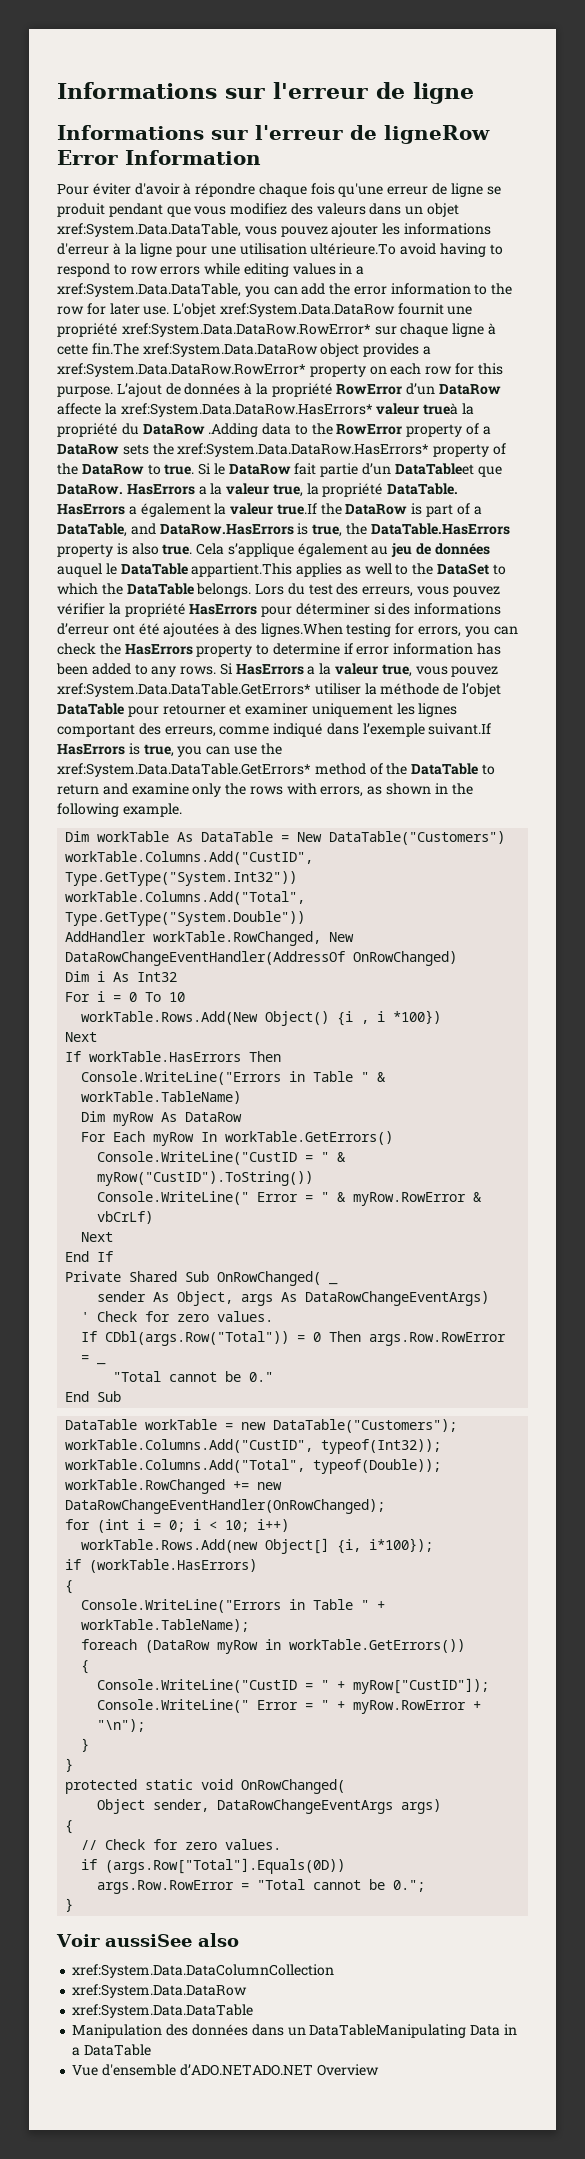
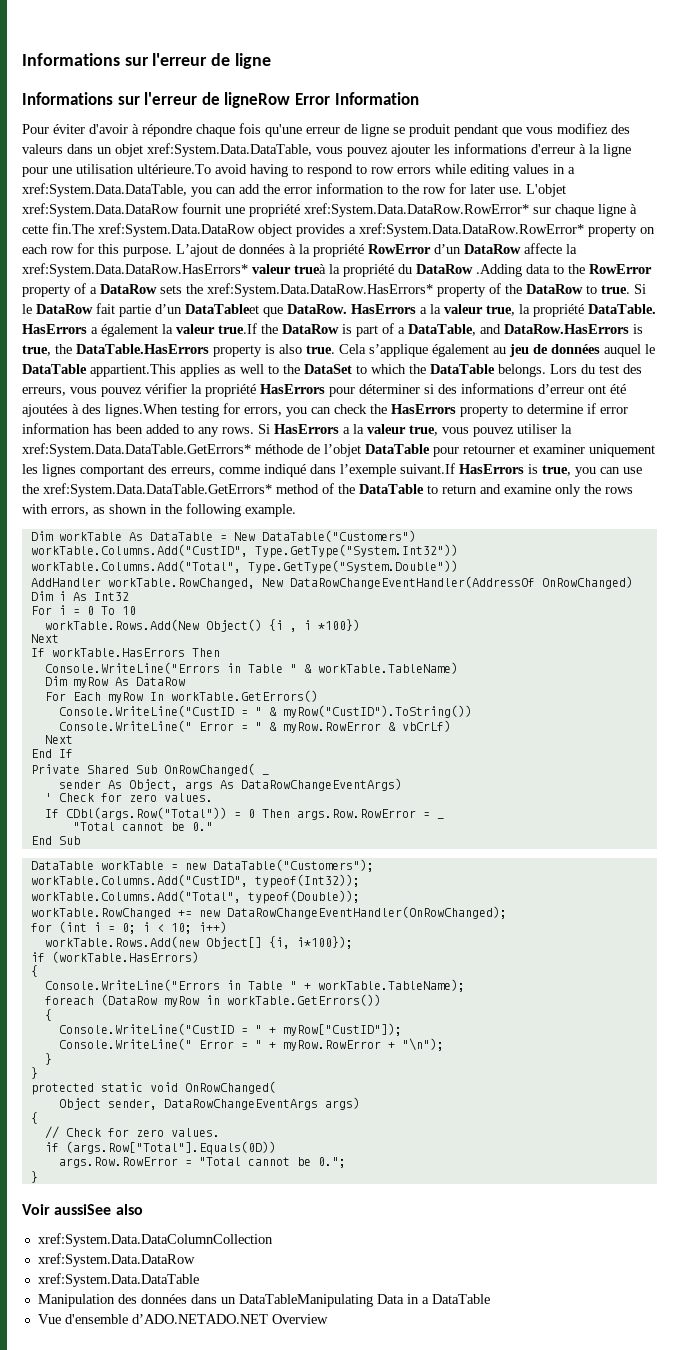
[57,683,311,697] xref:System.Data.DataTable.GetErrors* -> (514, 432) none
(377, 689) none -> [22,443,251,457] xref:System.Data.DataTable.GetErrors*

